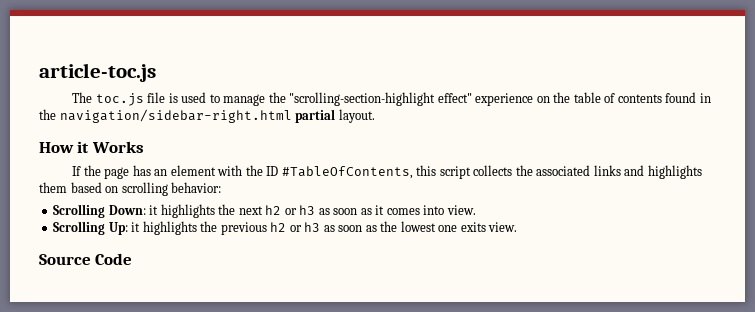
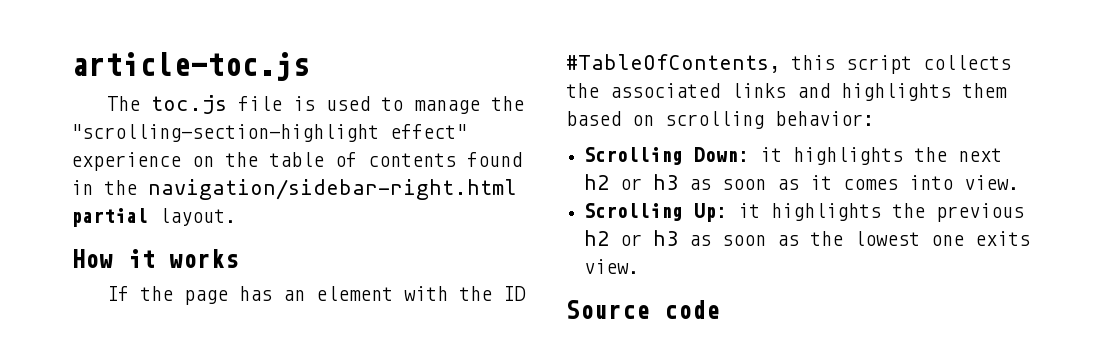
[91,141,144,153] Works -> [169,249,239,268] works
[95,253,133,265] Code -> [664,300,720,319] code

